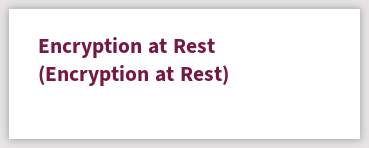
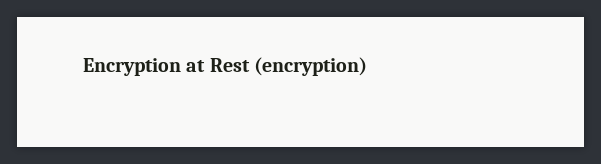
[38,65,229,86] (Encryption at Rest) -> [253,57,367,76] (encryption)

